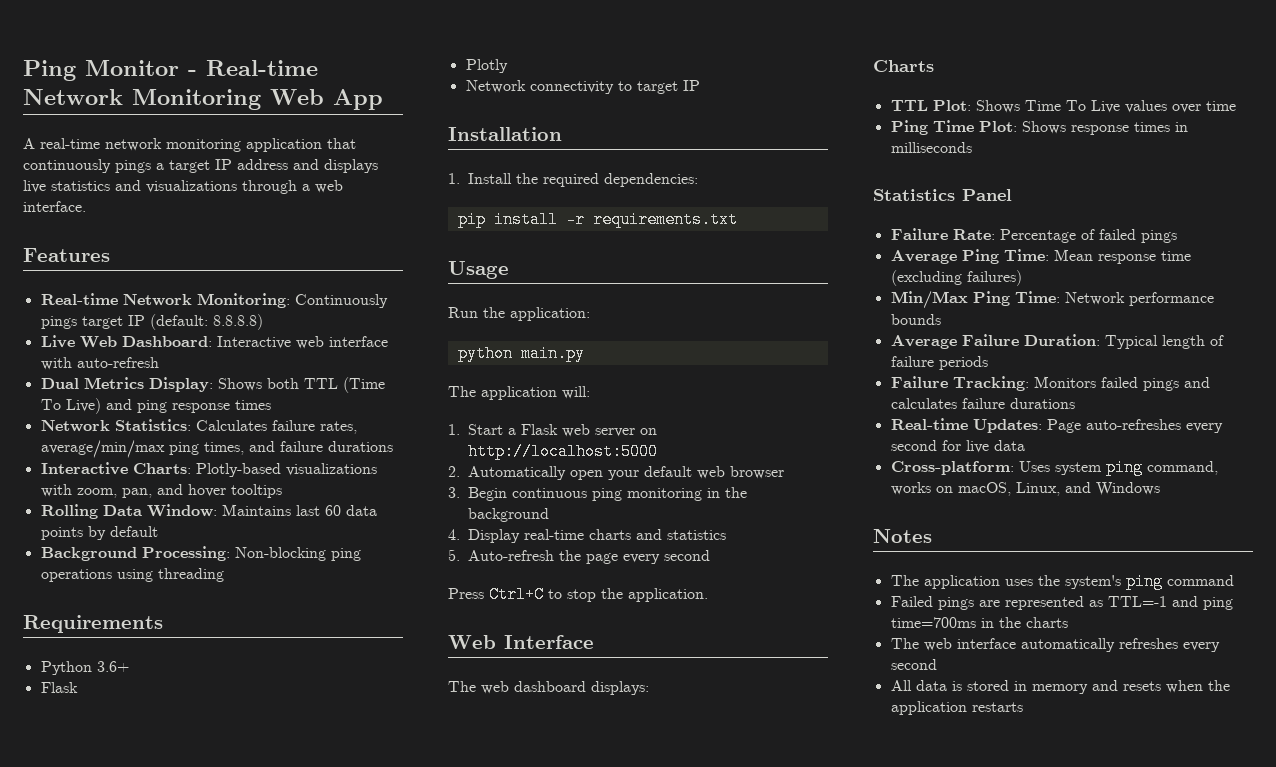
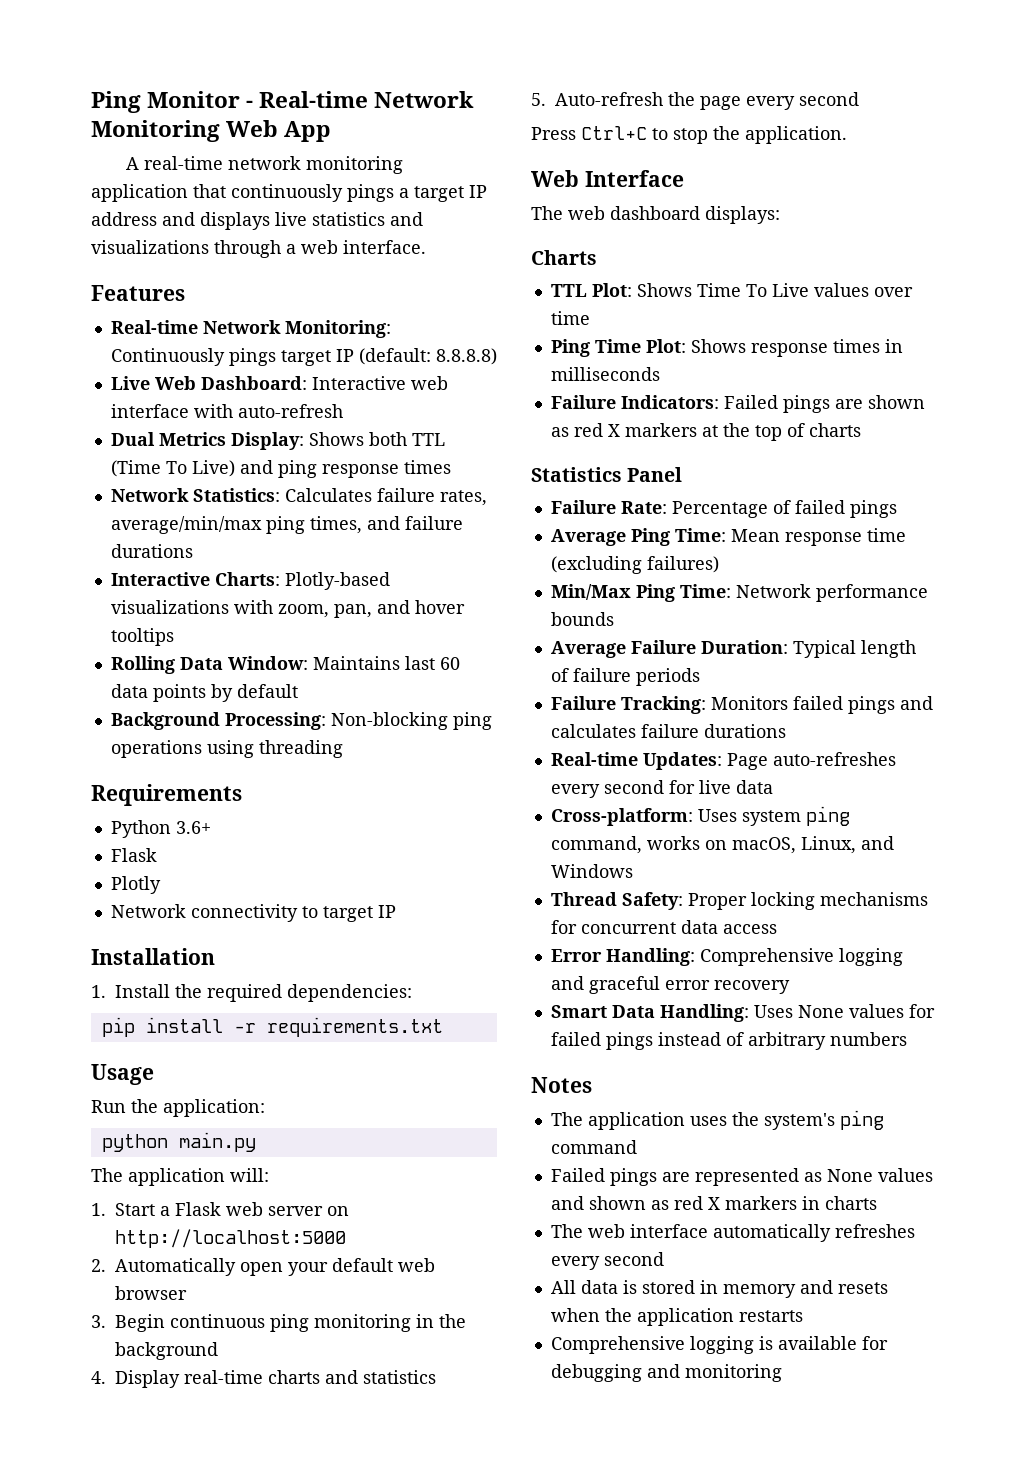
(972, 147) none -> [550,395,925,413] [550,423,861,441] // Failure Indicators: Failed pings are shown as red X markers at the top of charts
(1160, 489) none -> [550,892,928,910] [550,920,777,934] [550,948,903,966] [550,976,790,994] [550,1004,935,1022] [550,1032,907,1050] // Thread Safety: Proper locking mechanisms for concurrent data access // Error Handling: Comprehensive logging and graceful error recovery // Smart Data Handling: Uses None values for failed pings instead of arbitrary numbers
[1107,596,1233,610] [890,617,1021,628] TTL=-1 and ping time=700ms in the -> [826,1168,933,1182] [550,1196,820,1210] None values and shown as red X markers in
(1023, 707) none -> [550,1336,888,1354] [550,1364,782,1382] // Comprehensive logging is available for debugging and monitoring

